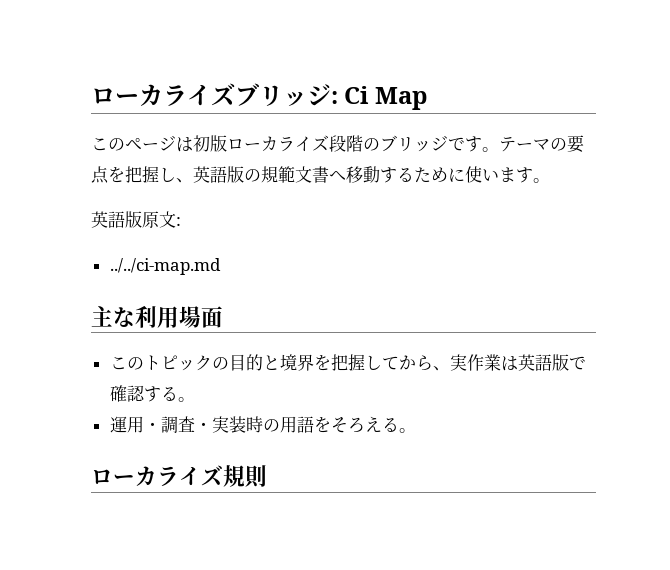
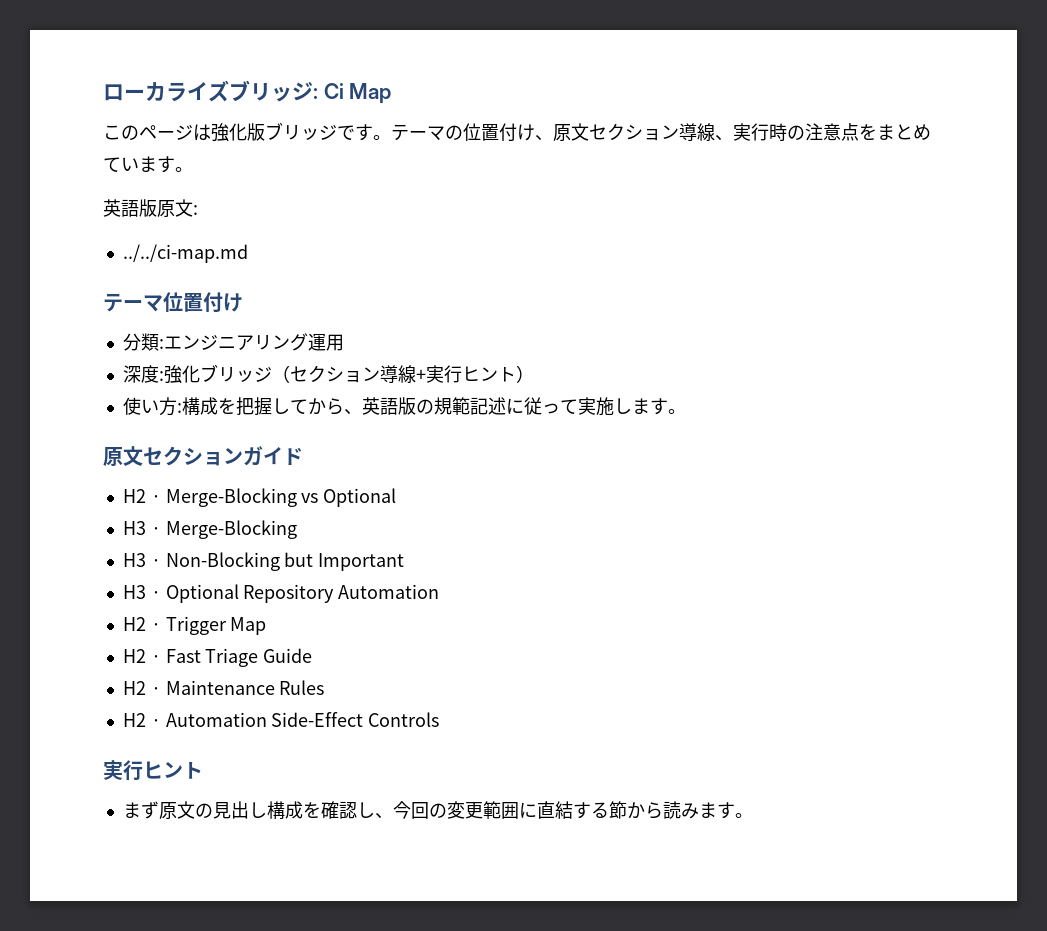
[193,135,380,152] 初版ローカライズ段階の -> [211,123,265,142] 強化版
[567,135,584,153] [91,166,482,184] 要点を把握し、英語版の規範文書へ移動するために使 -> [463,123,931,142] [103,157,121,172] 位置付け、原文セクション導線、実行時の注意点をまとめて
[91,305,223,328] [109,354,586,371] [109,385,195,402] [109,416,416,433] [91,465,267,488] 主な利用場面 // このトピックの目的と境界を把握してから、実作業は英語版で確認する。 // 運用・調査・実装時の用語をそろえる。 // ローカライズ規則 -> [103,292,243,313] [122,333,344,351] [122,364,534,384] [122,397,686,416] [103,446,303,466] [122,488,397,507] [122,520,297,539] [122,552,405,571] [122,584,440,603] [122,616,267,635] [122,648,313,667] [122,680,325,695] [122,712,440,727] [103,760,203,781] [122,801,753,819] テーマ位置付け // 分類:エンジニアリング運用 // 深度:強化ブリッジ（セクション導線+実行ヒント） // 使い方:構成を把握してから、英語版の規範記述に従って実施します。 // 原文セクションガイド // H2 · Merge-Blocking vs Optional // H3 · Merge-Blocking // H3 · Non-Blocking but Important // H3 · Optional Repository Automation // H2 · Trigger Map // H2 · Fast Triage Guide // H2 · Maintenance Rules // H2 · Automation Side-Effect Controls // 実行ヒント // まず原文の見出し構成を確認し、今回の変更範囲に直結する節から読みます。

